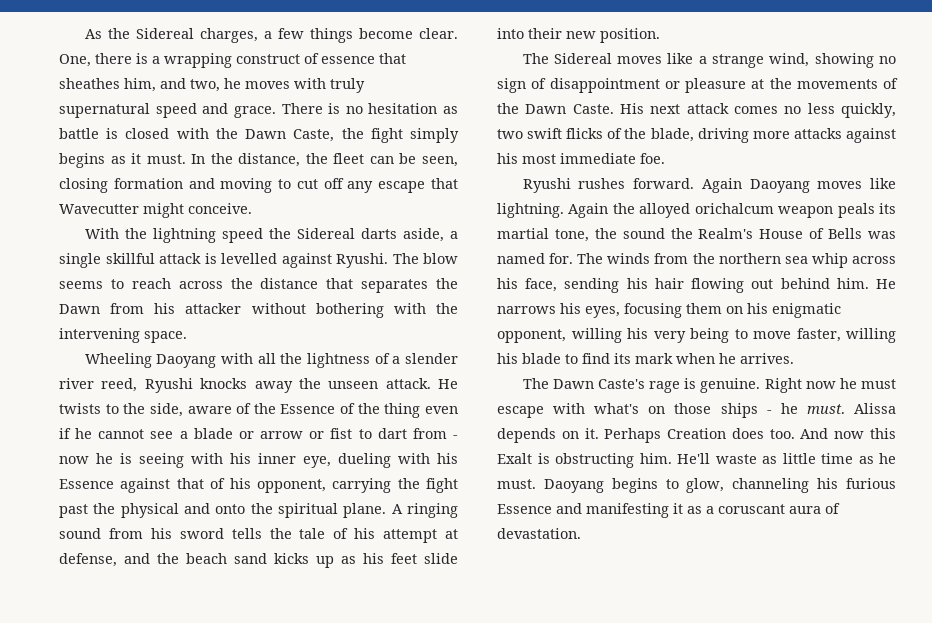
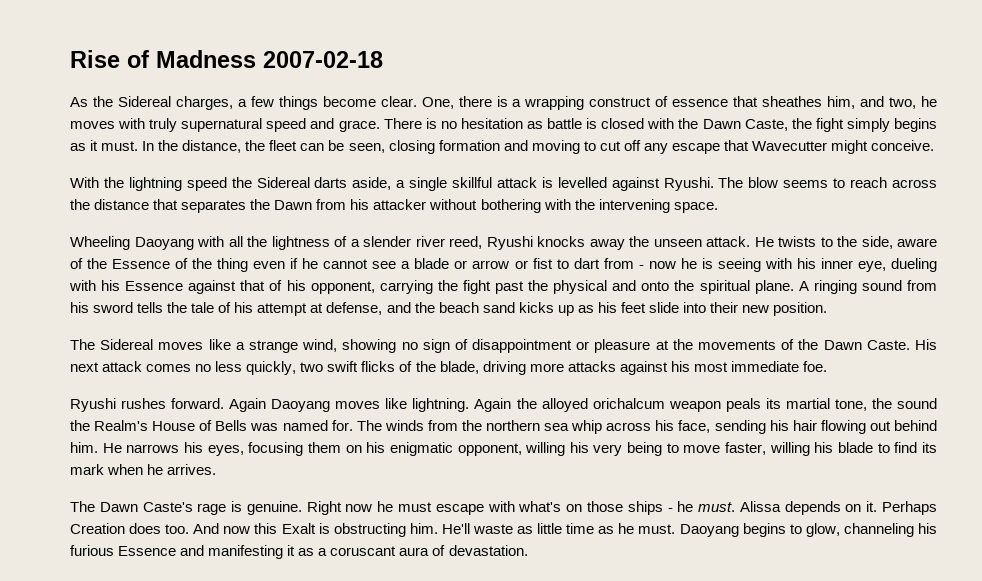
(84, 34) none -> [70,50,383,68] Rise of Madness 2007-02-18 //

